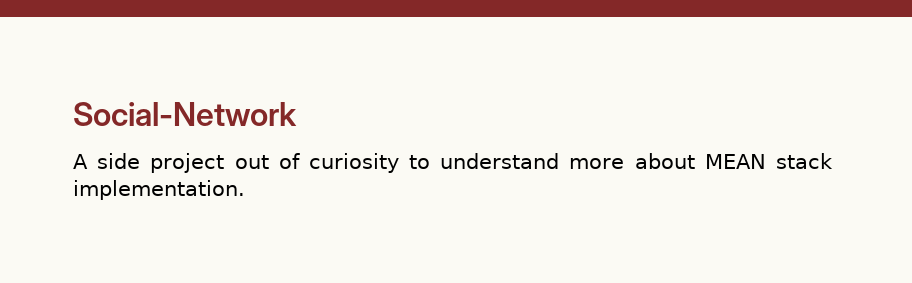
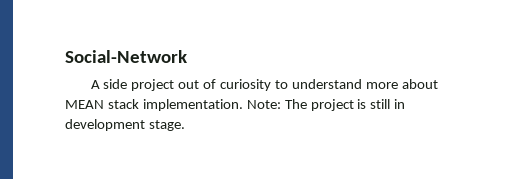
(245, 190) none -> [246,99,406,111] [65,119,185,131] Note: The project is still in development stage.

